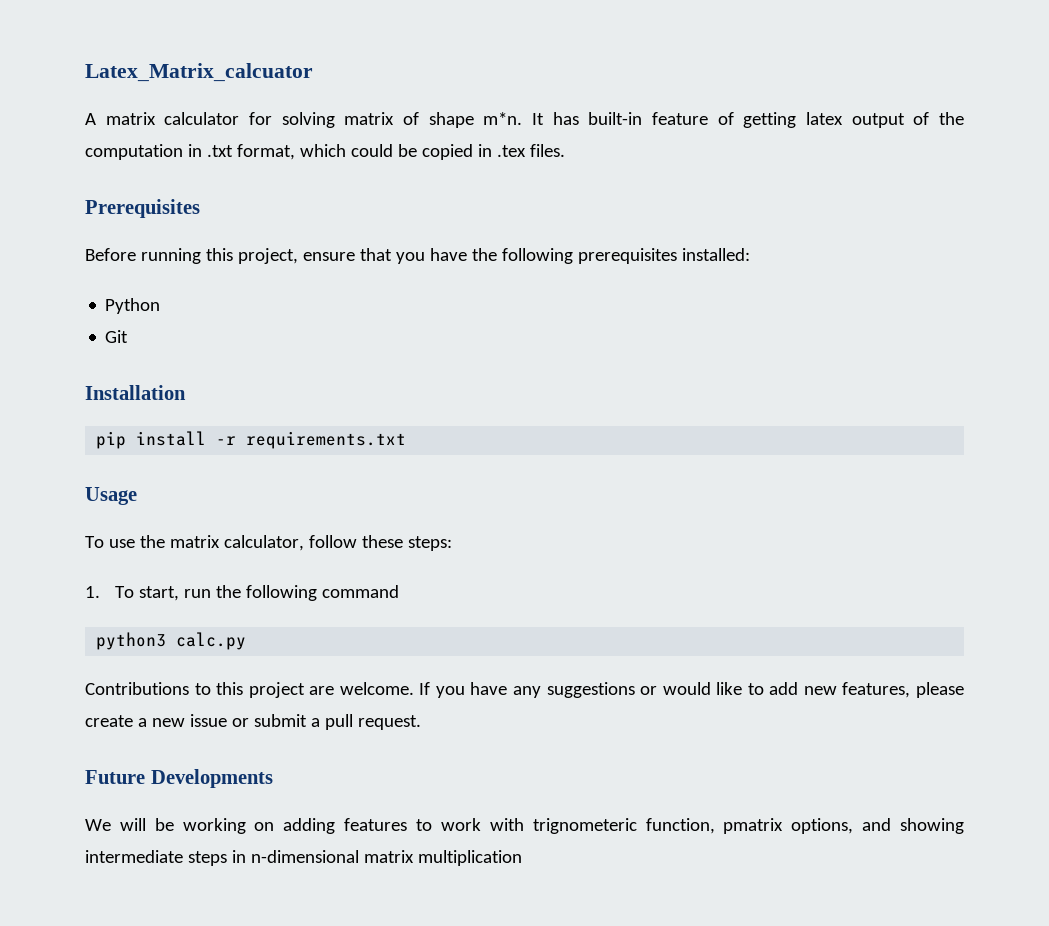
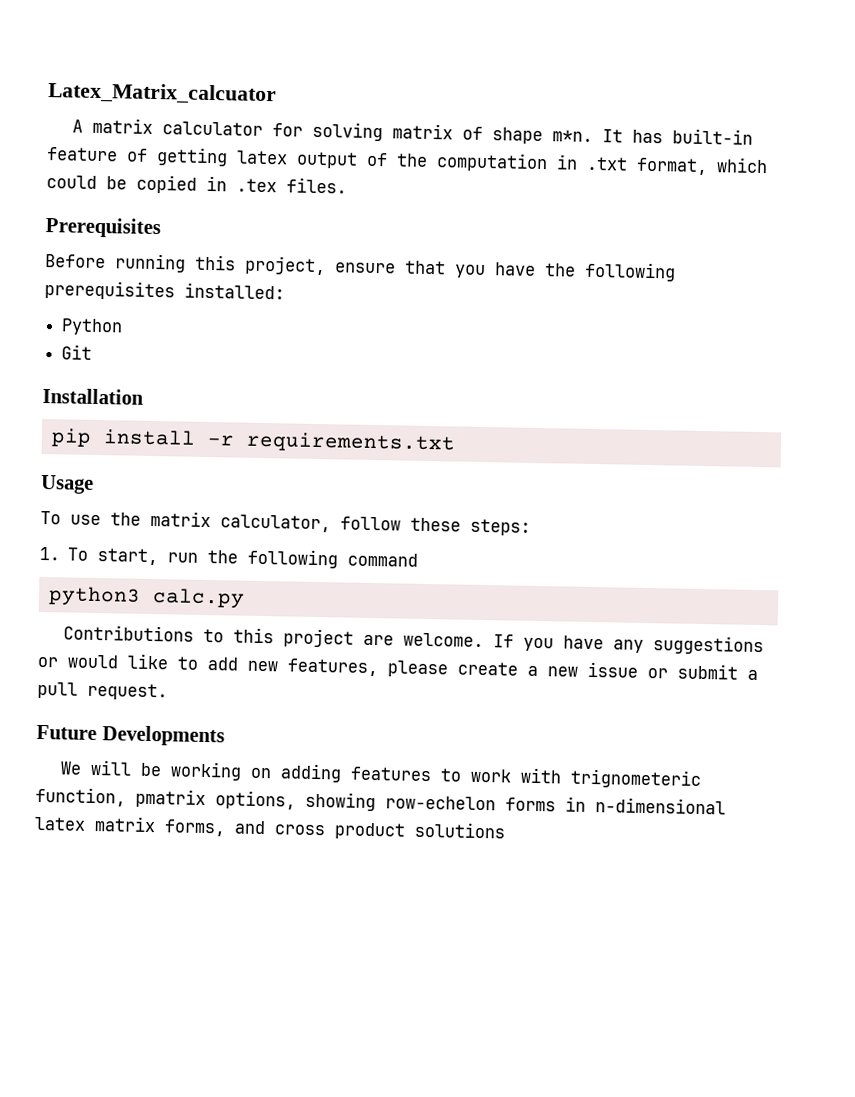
[862,818,965,834] [85,850,522,866] and showing intermediate steps in n-dimensional matrix multiplication -> [305,791,726,815] [34,816,506,840] showing row-echelon forms in n-dimensional latex matrix forms, and cross product solutions

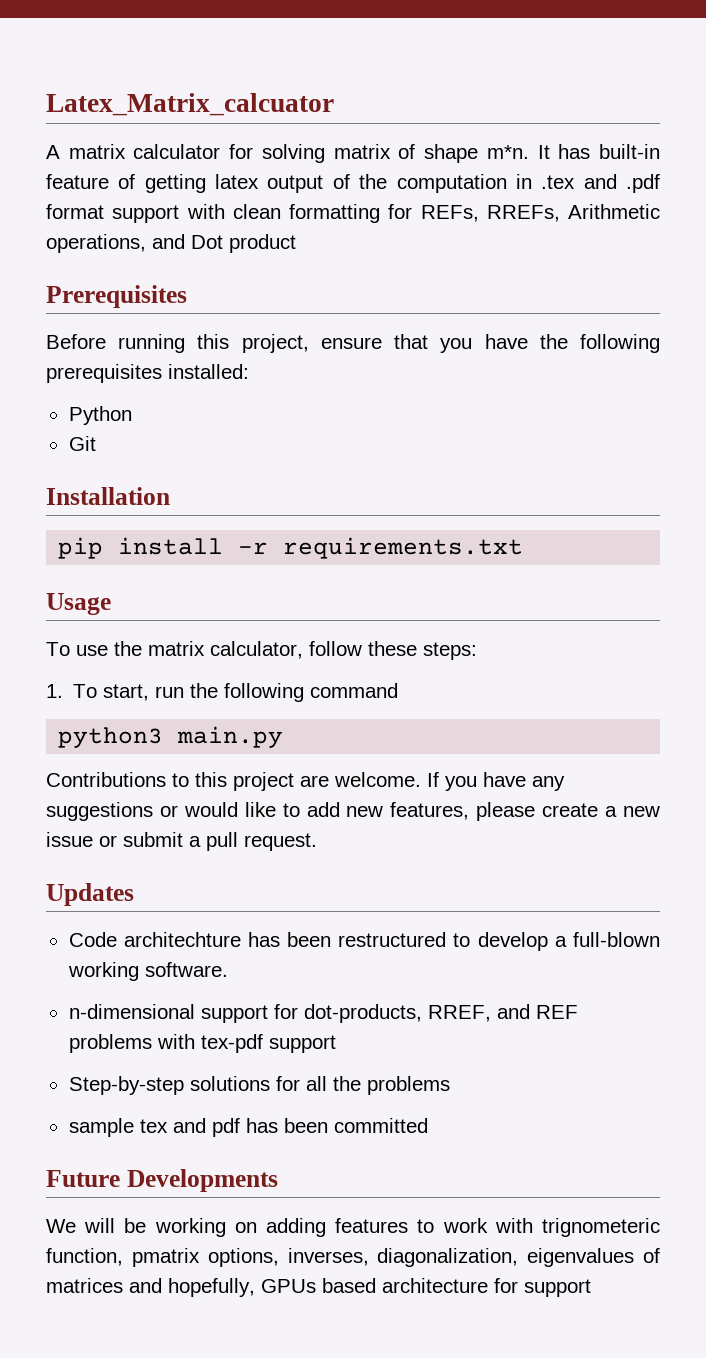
[586,156,768,176] [46,174,347,194] .txt format, which could be copied in .tex files. -> [541,174,661,193] [46,204,660,223] [46,234,296,253] .tex and .pdf format support with clean formatting for REFs, RREFs, Arithmetic operations, and Dot product
[151,588,245,609] calc.py -> [177,726,284,748] main.py
(168, 691) none -> [46,883,134,906] [68,932,660,951] [67,962,228,981] [68,1004,578,1023] [68,1034,336,1053] [68,1076,450,1095] [68,1118,428,1137] // Updates // Code architechture has been restructured to develop a full-blown working software. // n-dimensional support for dot-products, RREF, and REF problems with tex-pdf support // Step-by-step solutions for all the problems // sample tex and pdf has been committed
[305,791,726,815] [34,816,506,840] showing row-echelon forms in n-dimensional latex matrix forms, and cross product solutions -> [287,1248,660,1267] [46,1278,591,1297] inverses, diagonalization, eigenvalues of matrices and hopefully, GPUs based architecture for support

